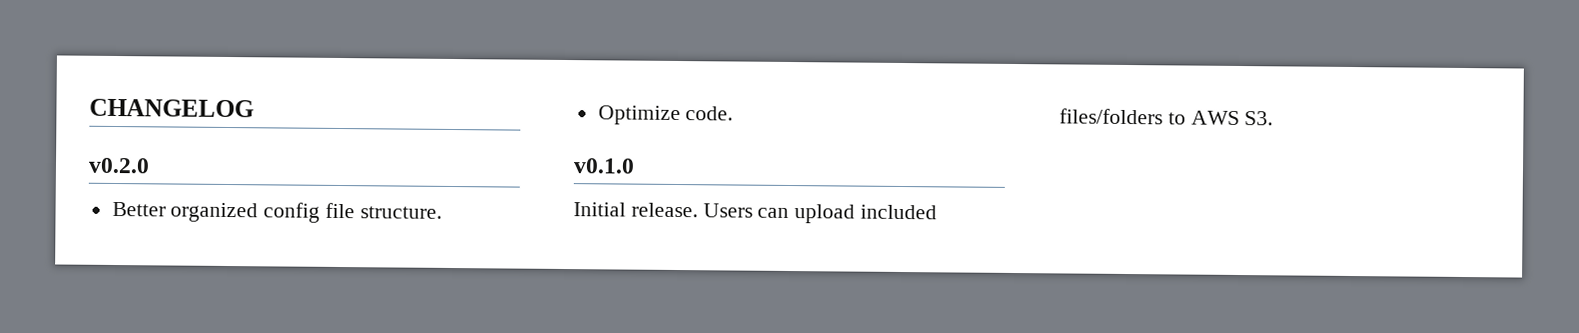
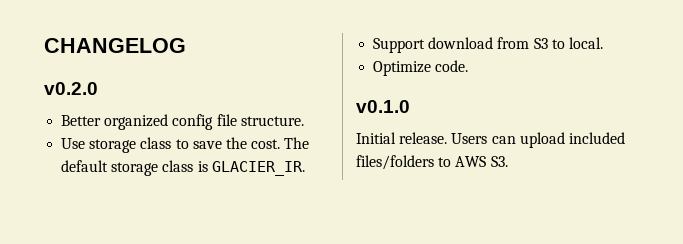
(442, 212) none -> [61,137,310,153] [61,160,305,176] [373,37,603,53] // Use storage class to save the cost. The default storage class is GLACIER_IR. // Support download from S3 to local.

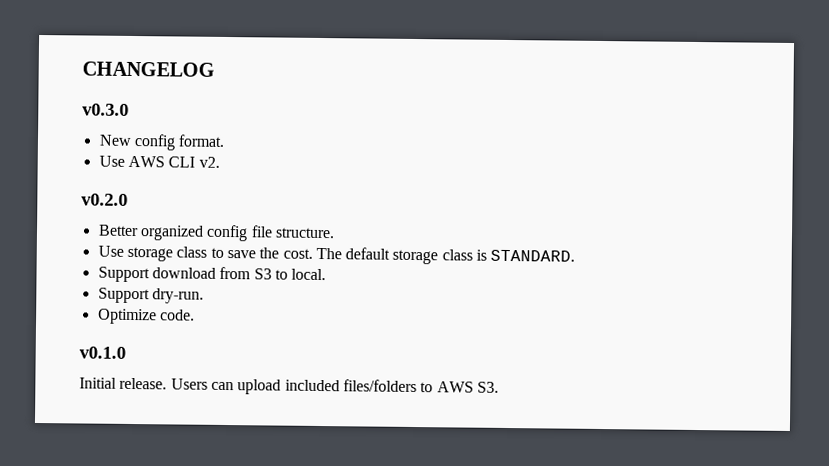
(186, 45) none -> [82,103,129,116] [98,134,226,151] [98,155,220,168] // v0.3.0 // New config format. // Use AWS CLI v2.
[211,161,305,176] GLACIER_IR. -> [490,249,576,262] STANDARD.
(603, 43) none -> [97,287,204,304] // Support dry-run.

